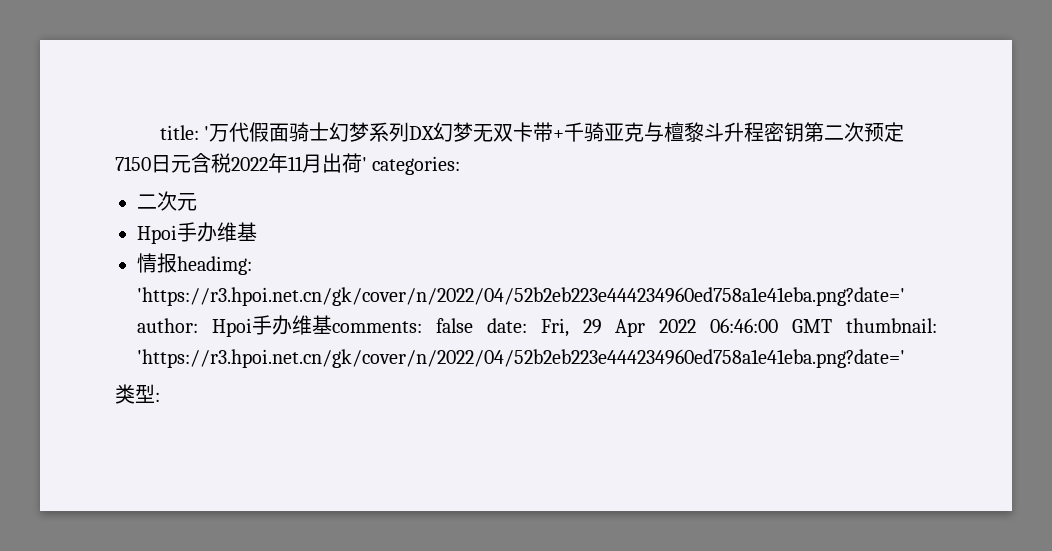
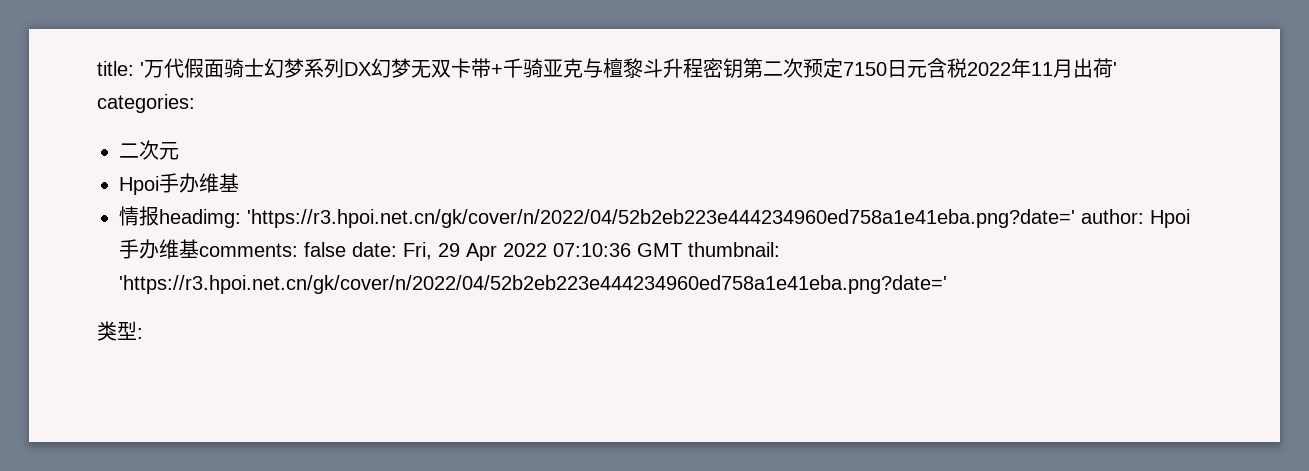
[710,318,779,333] 06:46:00 -> [553,243,631,257] 07:10:36

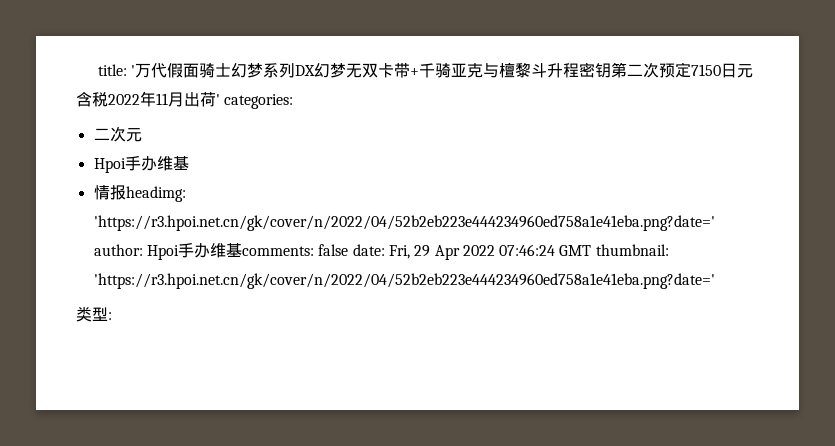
[553,243,631,257] 07:10:36 -> [499,244,556,256] 07:46:24

